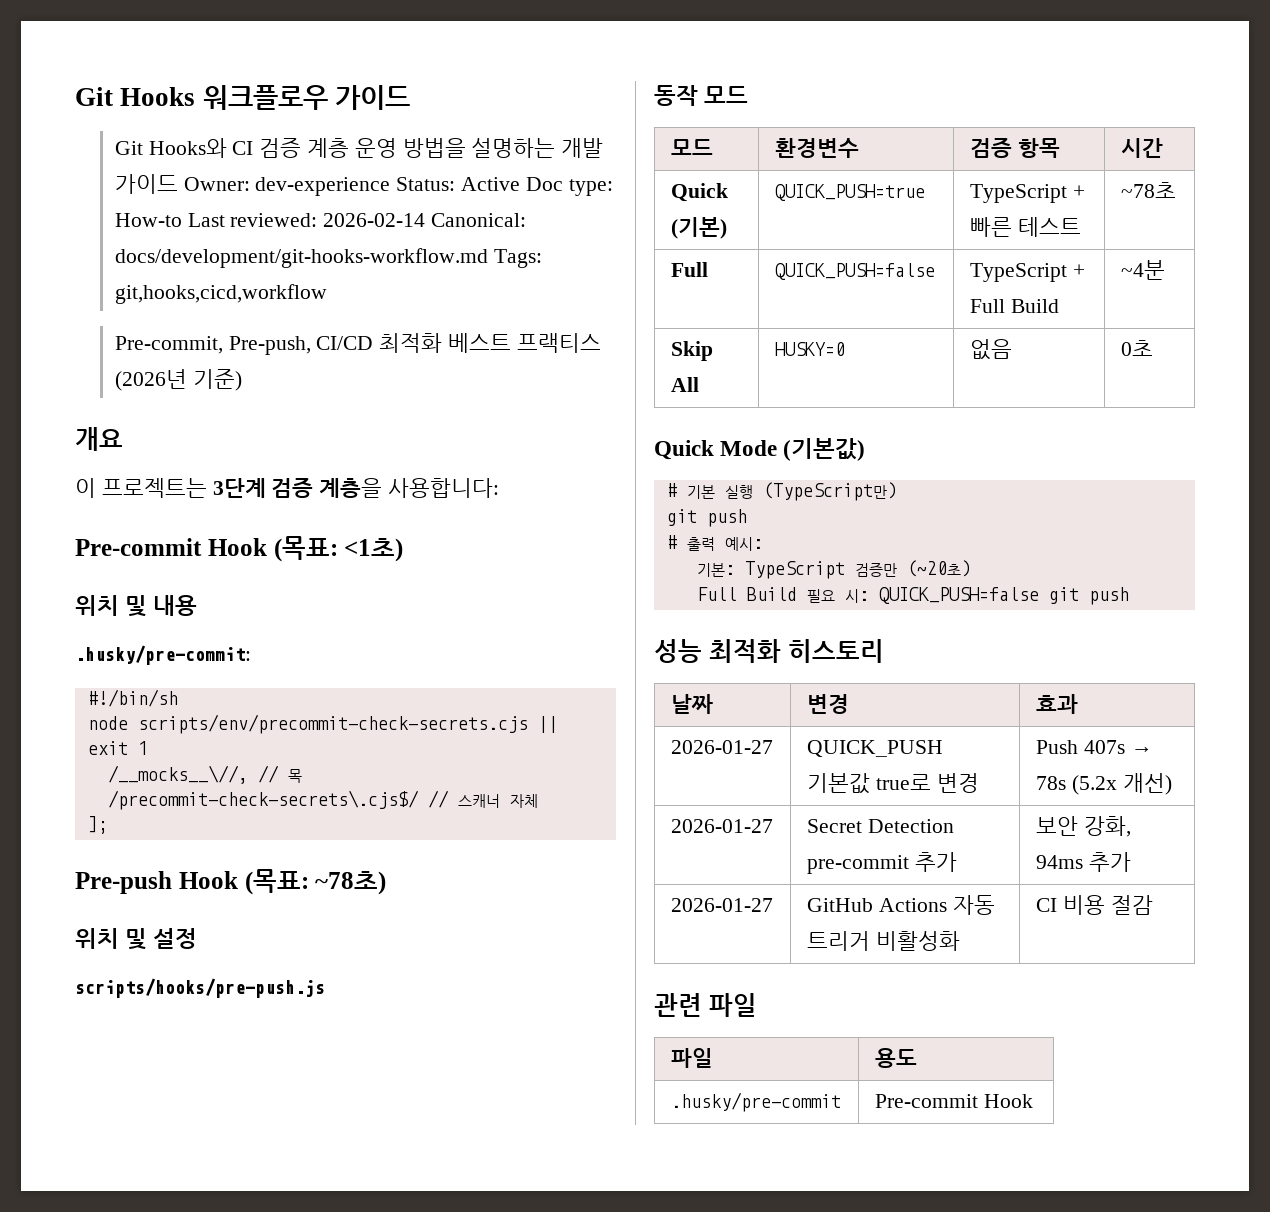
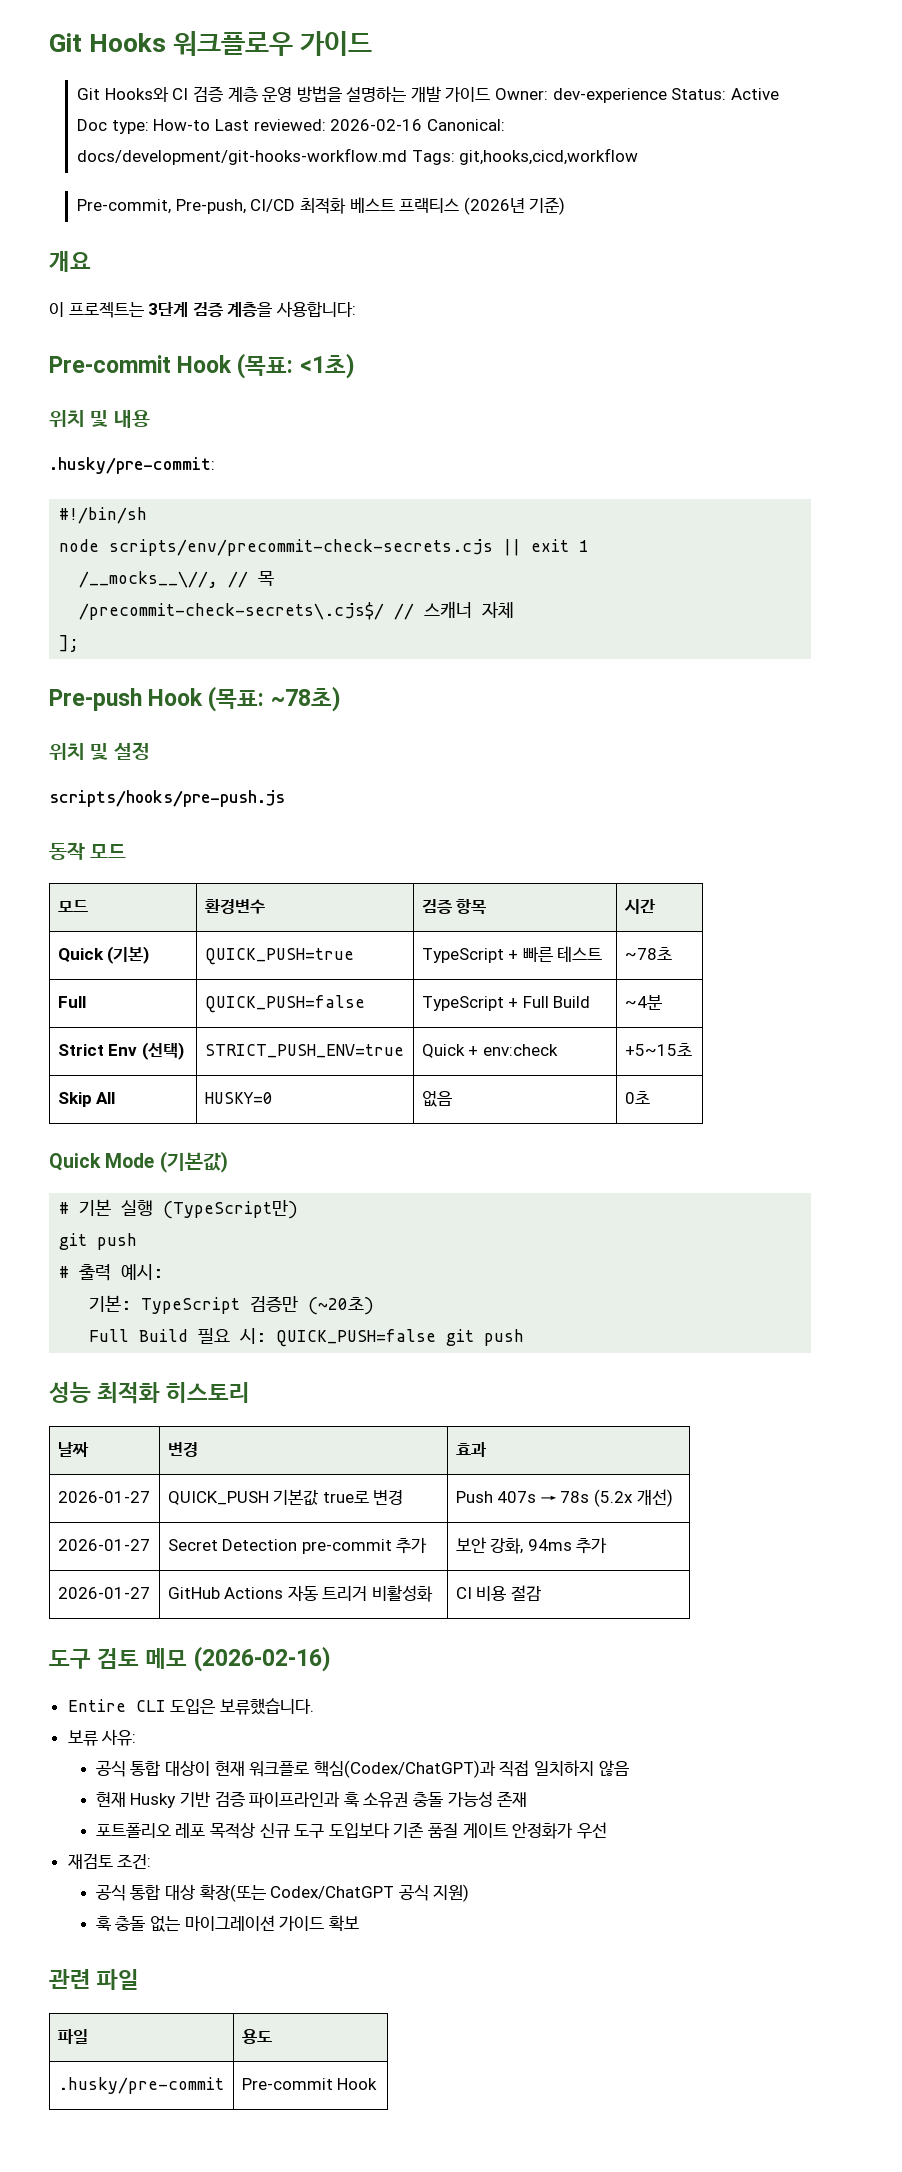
[323,213,426,227] 2026-02-14 -> [330,119,423,131] 2026-02-16
(1165, 270) none -> [57,1042,184,1060] [204,1044,404,1058] [421,1044,558,1058] [624,1043,692,1056] // Strict Env (선택) | STRICT_PUSH_ENV=true | Quick + env:check | +5~15초
(1153, 905) none -> [49,1646,331,1672] [67,1698,314,1715] [67,1729,137,1746] [95,1760,629,1778] [95,1791,528,1808] [95,1822,607,1839] [67,1853,152,1869] [95,1884,470,1902] [95,1915,359,1932] // 도구 검토 메모 (2026-02-16) // Entire CLI 도입은 보류했습니다. // 보류 사유: // 공식 통합 대상이 현재 워크플로 핵심(Codex/ChatGPT)과 직접 일치하지 않음 // 현재 Husky 기반 검증 파이프라인과 훅 소유권 충돌 가능성 존재 // 포트폴리오 레포 목적상 신규 도구 도입보다 기존 품질 게이트 안정화가 우선 // 재검토 조건: // 공식 통합 대상 확장(또는 Codex/ChatGPT 공식 지원) // 훅 충돌 없는 마이그레이션 가이드 확보

